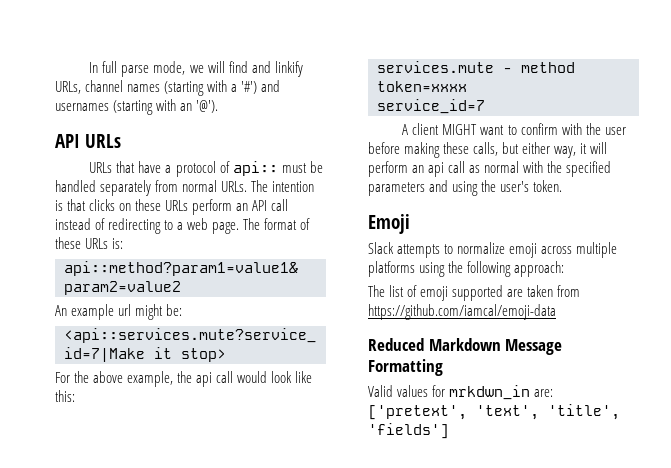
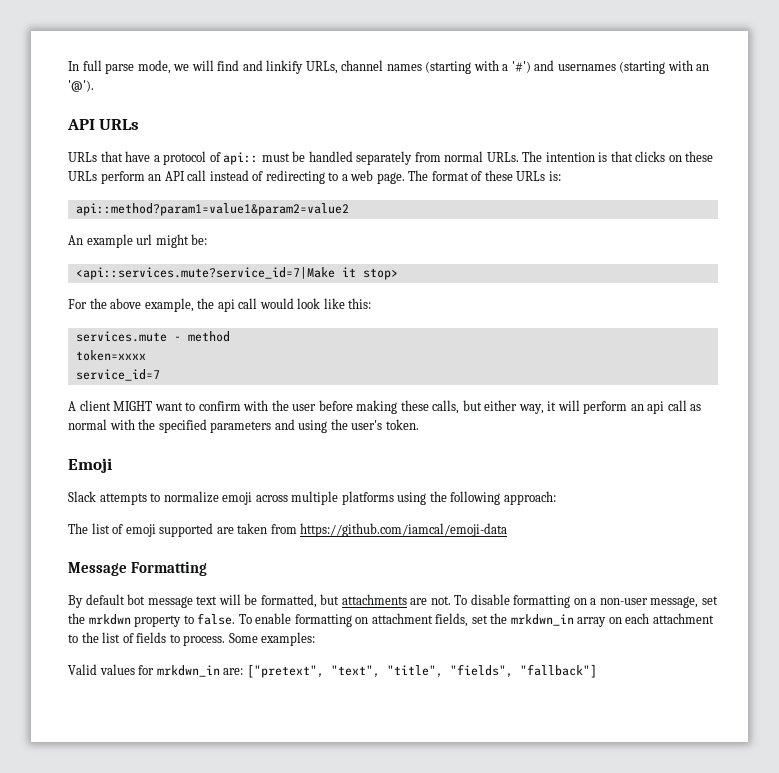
[368,338,501,351] Reduced Markdown -> (508, 530) none
(443, 367) none -> [68,594,718,608] [68,613,714,627] [68,632,316,646] // By default bot message text will be formatted, but attachments are not. To disable formatting on a non-user message, set the mrkdwn property to false. To enable formatting on attachment fields, set the mrkdwn_in array on each attachment to the list of fields to process. Some examples:
[368,404,620,420] [368,423,449,439] ['pretext', 'text', 'title', 'fields'] -> [246,664,597,678] ["pretext", "text", "title", "fields", "fallback"]

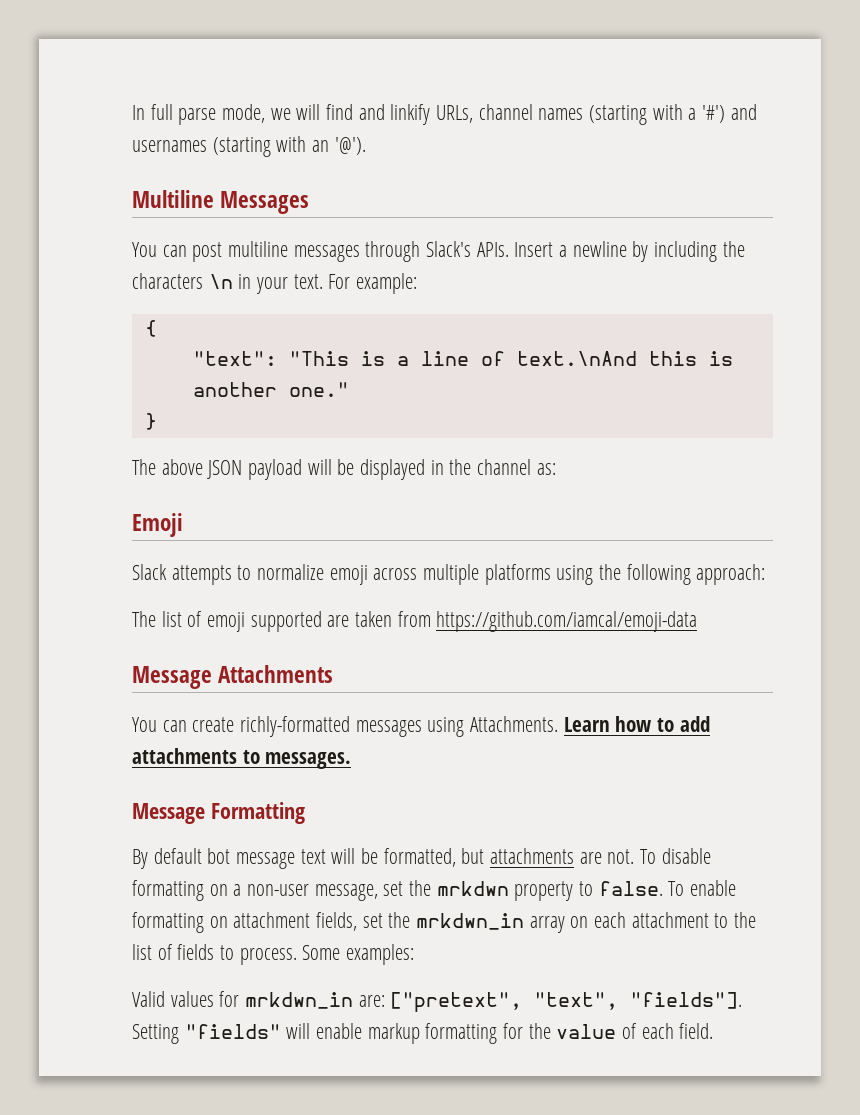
[67,119,140,130] [68,151,714,165] [68,170,561,184] [75,203,349,216] [68,234,208,248] [75,267,398,280] [68,298,372,312] [75,331,230,342] [75,350,146,361] [75,369,160,381] [68,400,702,414] [68,419,419,433] API URLs // URLs that have a protocol of api:: must be handled separately from normal URLs. The intention is that clicks on these URLs perform an API call instead of redirecting to a web page. The format of these URLs is: // api::method?param1=value1&param2=value2 // An example url might be: // <api::services.mute?service_id=7|Make it stop> // For the above example, the api call would look like this: // services.mute - method // token=xxxx // service_id=7 // A client MIGHT want to confirm with the user before making these calls, but either way, it will perform an api call as normal with the specified parameters and using the user's token. -> [132,190,310,214] [132,241,745,262] [132,273,418,294] [144,320,157,337] [192,351,733,366] [192,382,349,397] [144,413,157,430] [132,459,556,480] Multiline Messages // You can post multiline messages through Slack's APIs. Insert a newline by including the characters \n in your text. For example: // { // "text": "This is a line of text.\nAnd this is another one." // } // The above JSON payload will be displayed in the channel as:
(508, 530) none -> [132,665,334,689] [132,716,710,737] [132,748,352,769] // Message Attachments // You can create richly-formatted messages using Attachments. Learn how to add attachments to messages.
[386,664,597,678] "title", "fields", "fallback"] -> [630,992,743,1009] [132,1023,714,1044] "fields"]. Setting "fields" will enable markup formatting for the value of each field.

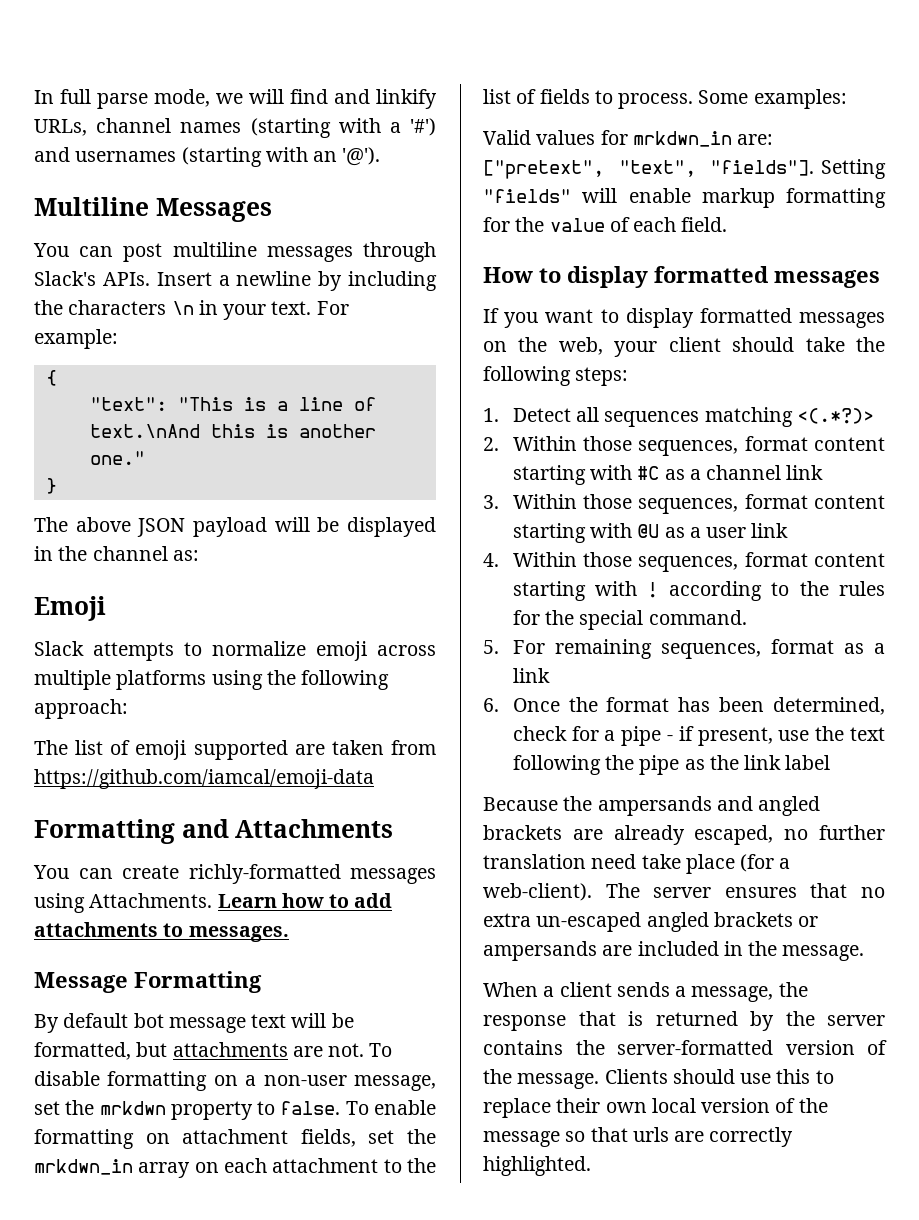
[132,666,212,689] Message -> [34,819,229,844] Formatting and
(714, 1031) none -> [483,266,880,288] [483,308,885,328] [483,337,885,357] [483,366,629,386] [483,407,874,427] [483,436,885,456] [512,465,824,485] [483,494,885,514] [512,523,789,543] [483,552,885,572] [512,581,885,601] [512,610,747,630] [483,639,885,659] [512,668,550,683] [483,697,885,715] [512,726,885,746] [512,755,831,775] [483,796,821,816] [483,825,885,845] [483,854,791,874] [483,883,885,901] [483,912,819,932] [483,941,865,961] [483,982,808,1002] [483,1011,885,1031] [483,1040,887,1055] [483,1069,834,1089] [483,1098,828,1118] [483,1127,794,1147] [483,1156,591,1176] // How to display formatted messages // If you want to display formatted messages on the web, your client should take the following steps: // 1. Detect all sequences matching <(.*?)> // 2. Within those sequences, format content starting with #C as a channel link // 3. Within those sequences, format content starting with @U as a user link // 4. Within those sequences, format content starting with ! according to the rules for the special command. // 5. For remaining sequences, format as a link // 6. Once the format has been determined, check for a pipe - if present, use the text following the pipe as the link label // Because the ampersands and angled brackets are already escaped, no further translation need take place (for a web-client). The server ensures that no extra un-escaped angled brackets or ampersands are included in the message. // When a client sends a message, the response that is returned by the server contains the server-formatted version of the message. Clients should use this to replace their own local version of the message so that urls are correctly highlighted.

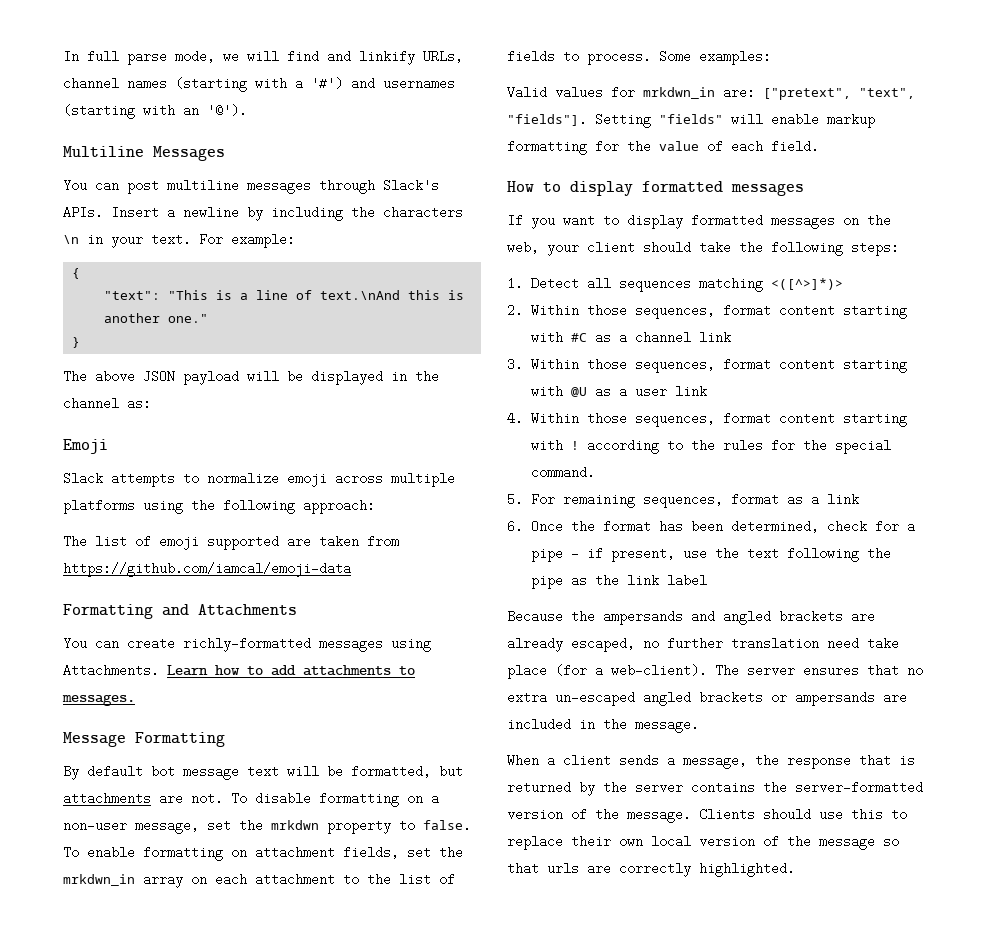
[796,408,874,424] <(.*?)> -> [770,278,843,290] <([^>]*)>

